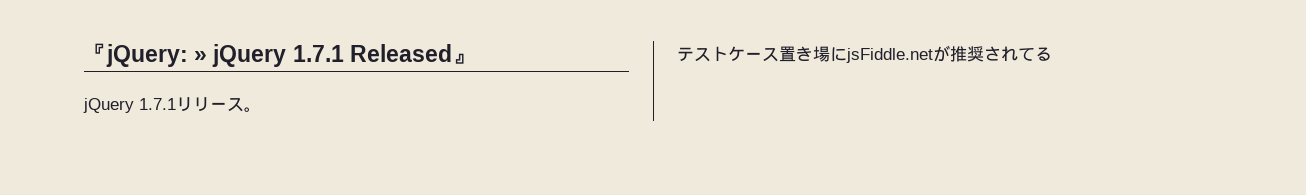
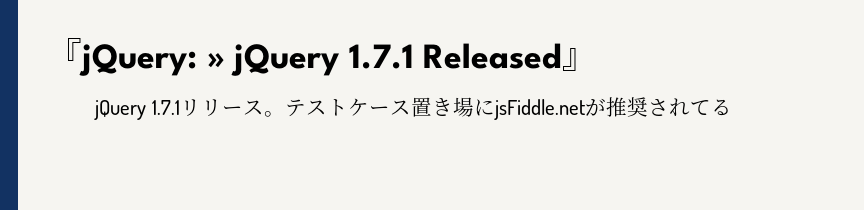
(261, 109) // -> (285, 114) none

